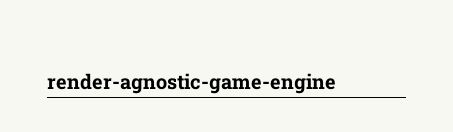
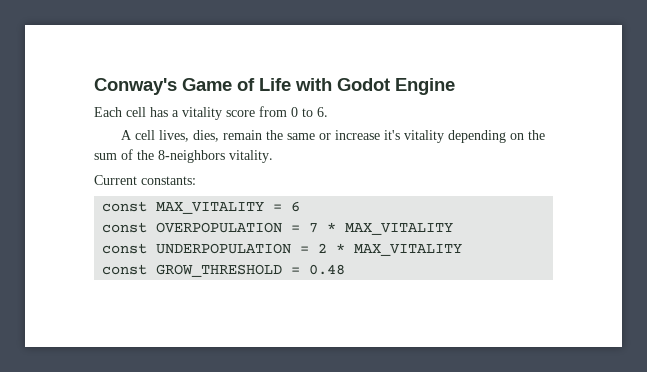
[47,73,336,94] render-agnostic-game-engine -> [94,78,455,95] [94,106,328,120] [120,130,545,143] [94,149,273,163] [94,175,196,185] [102,201,301,214] [102,222,454,235] [102,243,463,256] [102,264,346,277] Conway's Game of Life with Godot Engine // Each cell has a vitality score from 0 to 6. // A cell lives, dies, remain the same or increase it's vitality depending on the sum of the 8-neighbors vitality. // Current constants: // const MAX_VITALITY = 6 // const OVERPOPULATION = 7 * MAX_VITALITY // const UNDERPOPULATION = 2 * MAX_VITALITY // const GROW_THRESHOLD = 0.48

